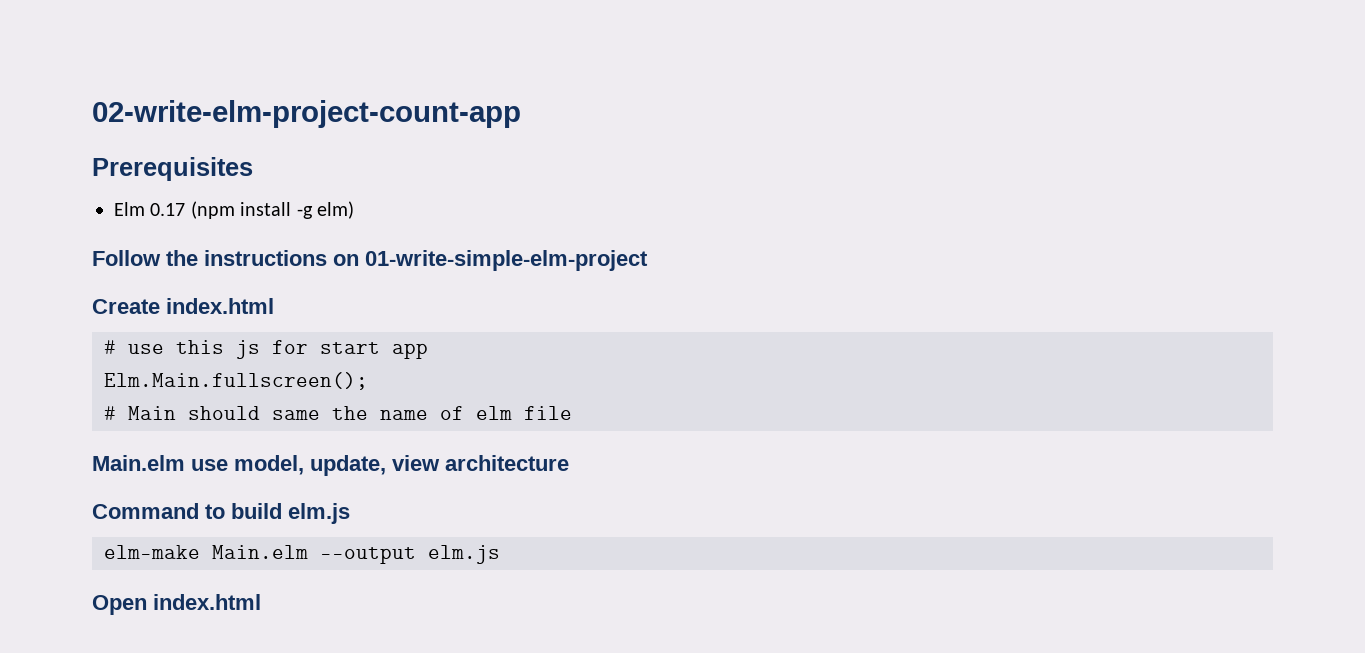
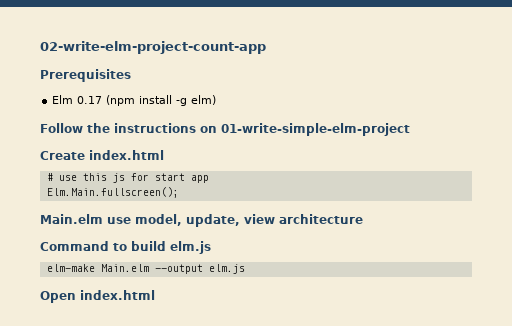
[104,406,572,420] // # Main should same the name of elm file -> (179, 192) none

